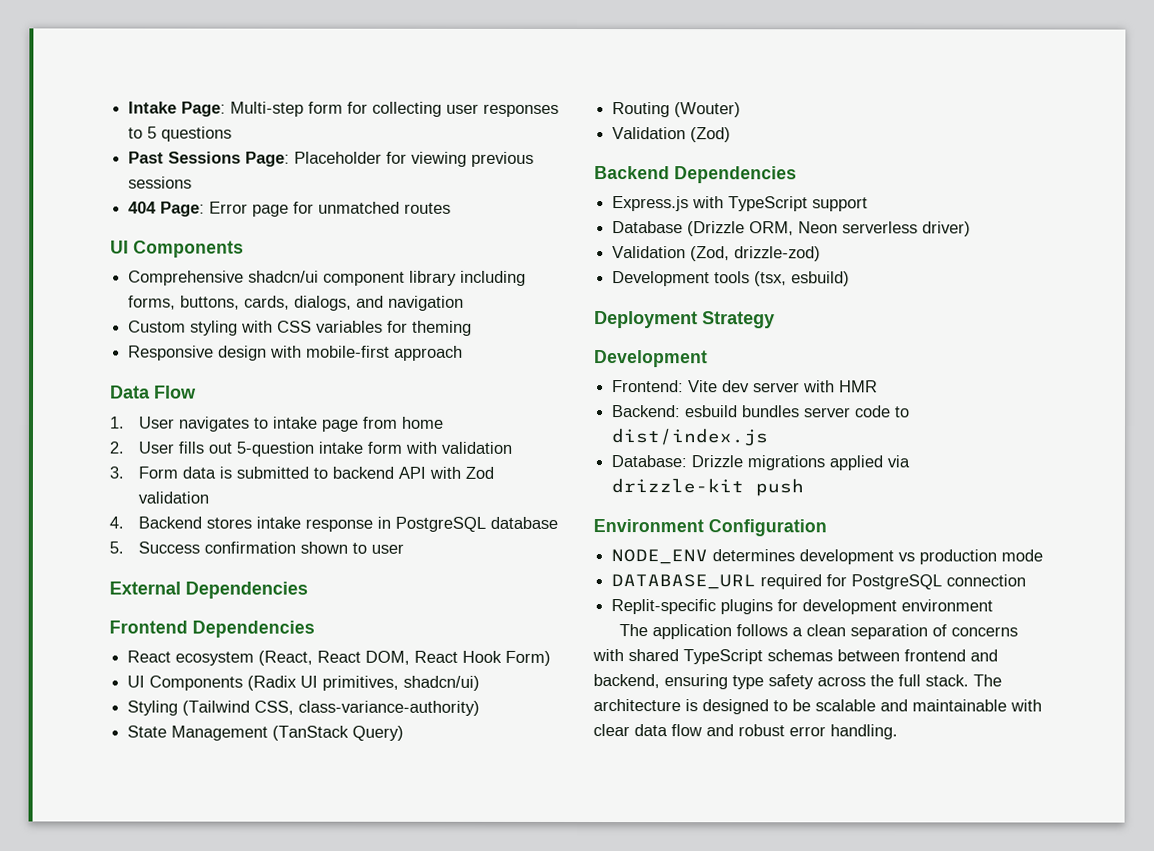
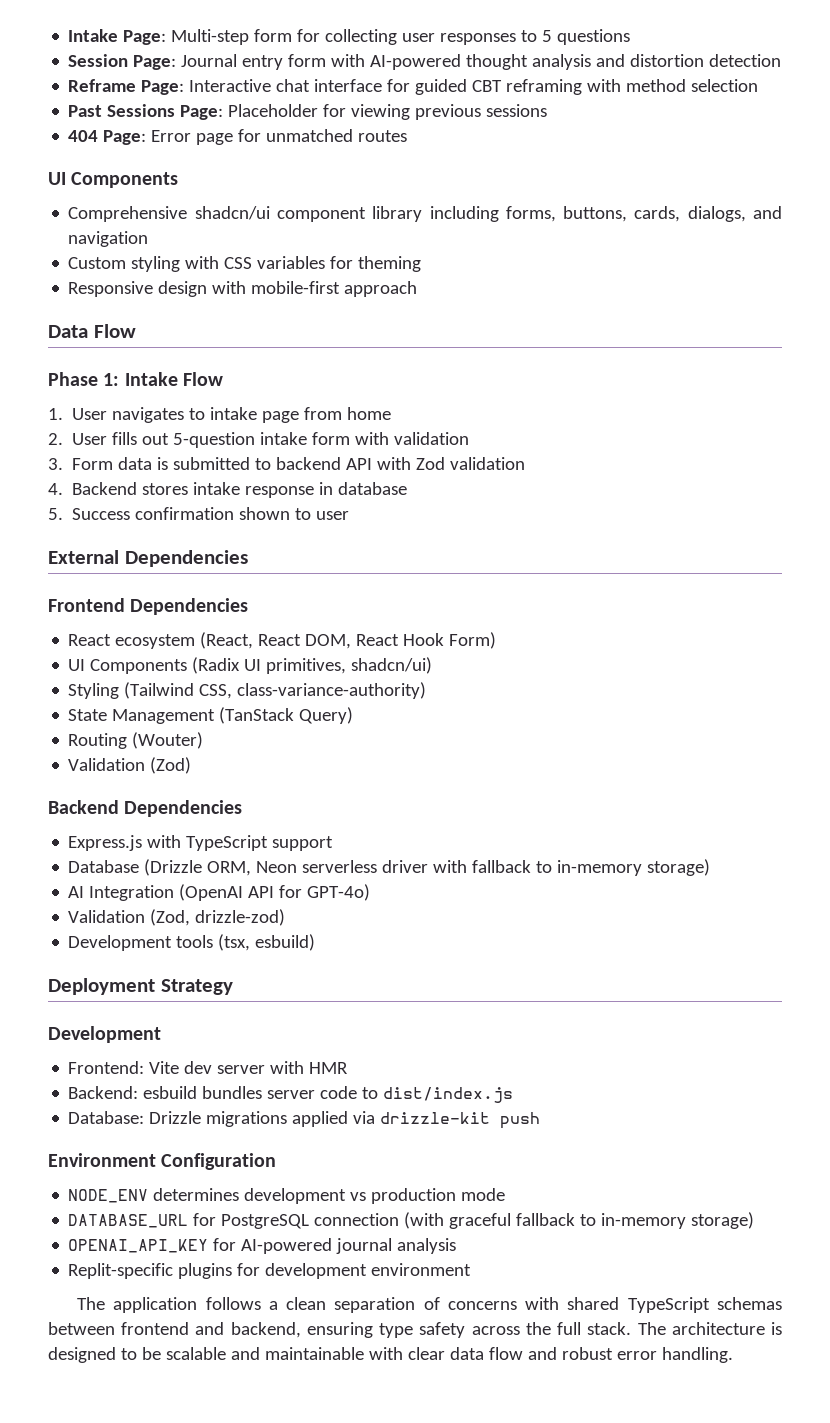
(233, 134) none -> [68,54,782,70] [68,79,759,95] // Session Page: Journal entry form with AI-powered thought analysis and distortion detection // Reframe Page: Interactive chat interface for guided CBT reframing with method selection
(197, 392) none -> [48,372,223,386] // Phase 1: Intake Flow
[394,516,486,532] PostgreSQL -> (334, 488) none
[922,221,972,237] driver) -> [382,859,711,876] [68,884,371,901] driver with fallback to in-memory storage) // AI Integration (OpenAI API for GPT-4o)
[760,574,823,590] required -> (189, 1221) none
(1027, 580) none -> [404,1212,755,1229] [68,1238,457,1254] (with graceful fallback to in-memory storage) // OPENAI_API_KEY for AI-powered journal analysis

